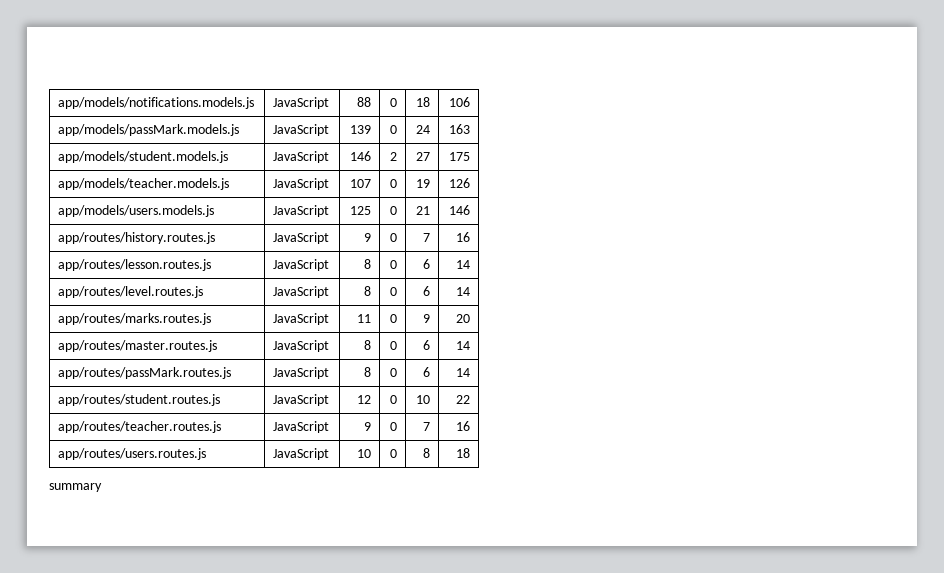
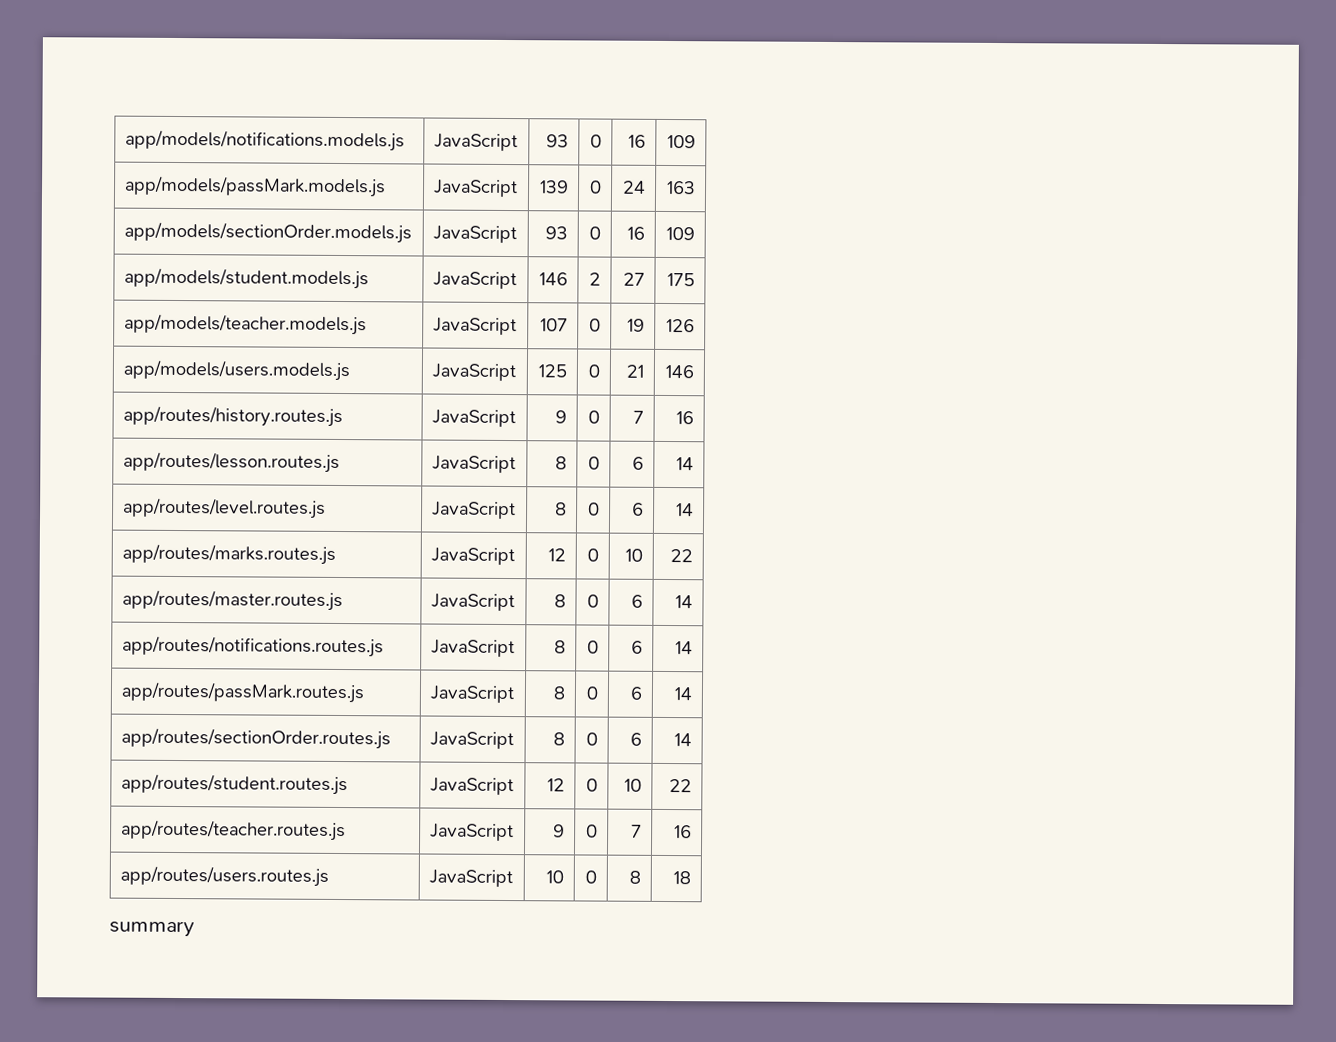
[356,97,371,107] [389,98,397,107] [415,97,430,107] [448,97,470,107] 88 | 0 | 18 | 106 -> [546,134,570,148] [590,134,603,148] [628,134,647,148] [667,134,697,149] 93 | 0 | 16 | 109
(470, 129) none -> [123,221,412,244] [432,225,517,244] [545,226,569,240] [589,226,602,240] [627,226,646,240] [666,226,696,241] // app/models/sectionOrder.models.js | JavaScript | 93 | 0 | 16 | 109
[356,314,371,323] [389,314,397,323] [422,314,430,323] [455,314,470,323] 11 | 0 | 9 | 20 -> [548,548,567,562] [587,548,600,562] [625,548,644,562] [670,549,694,563] 12 | 0 | 10 | 22
(470, 345) none -> [121,635,384,658] [430,639,515,658] [554,640,567,654] [587,640,600,654] [631,640,644,654] [675,641,694,655] // app/routes/notifications.routes.js | JavaScript | 8 | 0 | 6 | 14
(470, 372) none -> [120,727,391,750] [429,731,514,750] [553,732,566,746] [586,732,599,746] [630,732,643,746] [674,733,693,747] // app/routes/sectionOrder.routes.js | JavaScript | 8 | 0 | 6 | 14

